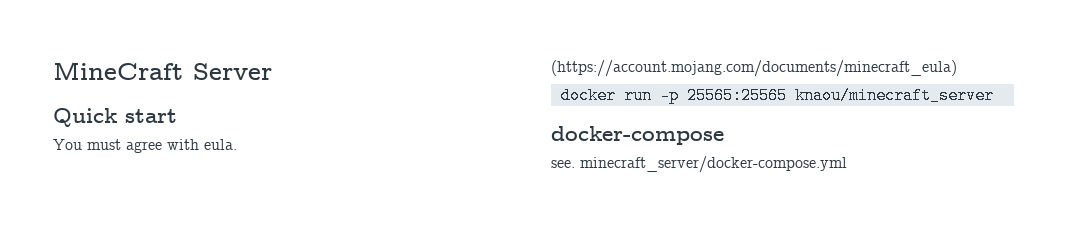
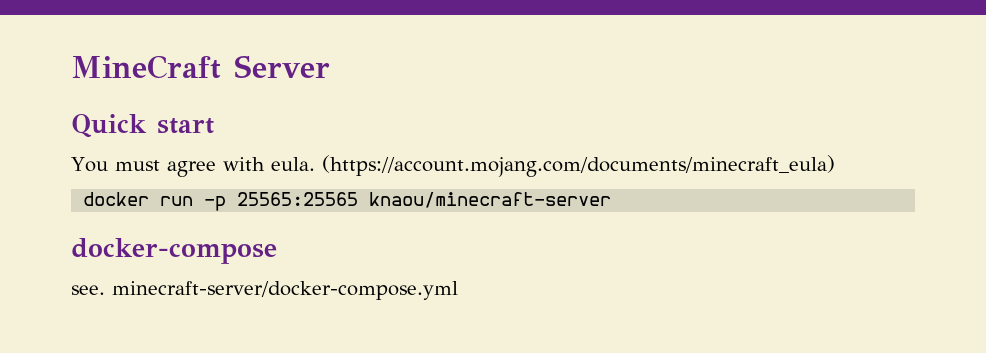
[794,87,994,104] knaou/minecraft_server -> [369,192,612,208] knaou/minecraft-server
[580,156,847,173] minecraft_server/docker-compose.yml -> [112,281,458,300] minecraft-server/docker-compose.yml

